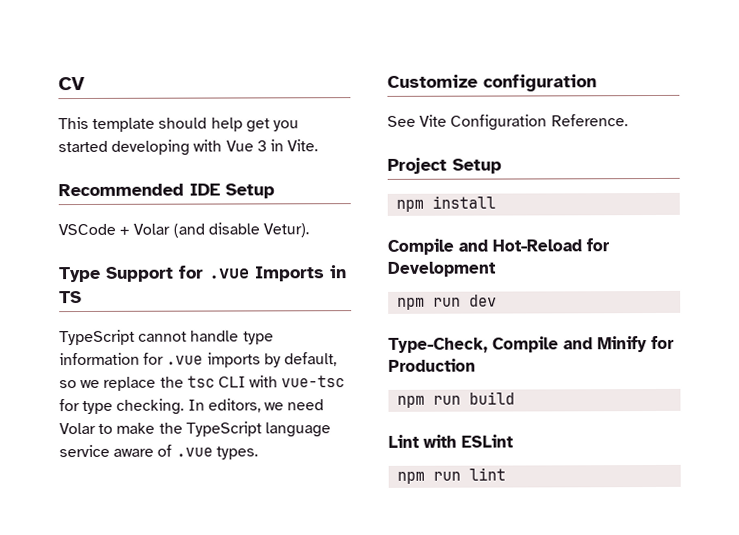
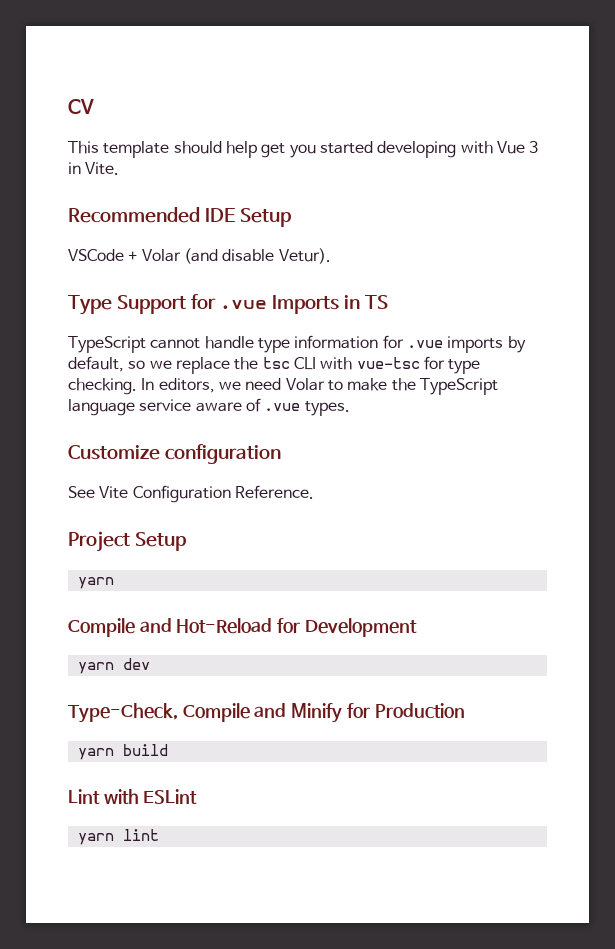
[396,195,497,212] npm install -> [77,577,114,589] yarn
[397,297,462,310] npm run -> [77,662,114,674] yarn
[397,395,462,408] npm run -> [77,748,114,760] yarn
[397,471,462,484] npm run -> [77,833,114,845] yarn

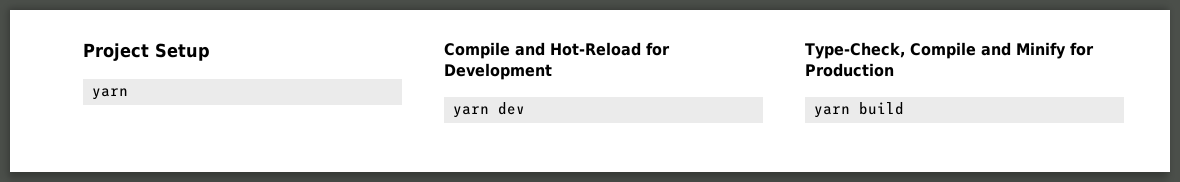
[68,99,94,114] [68,141,539,158] [68,162,120,175] [68,207,291,227] [68,248,331,264] [68,294,388,315] [68,335,526,353] [68,356,481,374] [68,378,498,395] [68,398,350,416] [68,444,281,464] [68,485,314,503] CV // This template should help get you started developing with Vue 3 in Vite. // Recommended IDE Setup // VSCode + Volar (and disable Vetur). // Type Support for .vue Imports in TS // TypeScript cannot handle type information for .vue imports by default, so we replace the tsc CLI with vue-tsc for type checking. In editors, we need Volar to make the TypeScript language service aware of .vue types. // Customize configuration // See Vite Configuration Reference. // -> (83, 52) none
[68,789,198,804] [77,829,159,845] // Lint with ESLint // yarn lint -> (904, 108) none

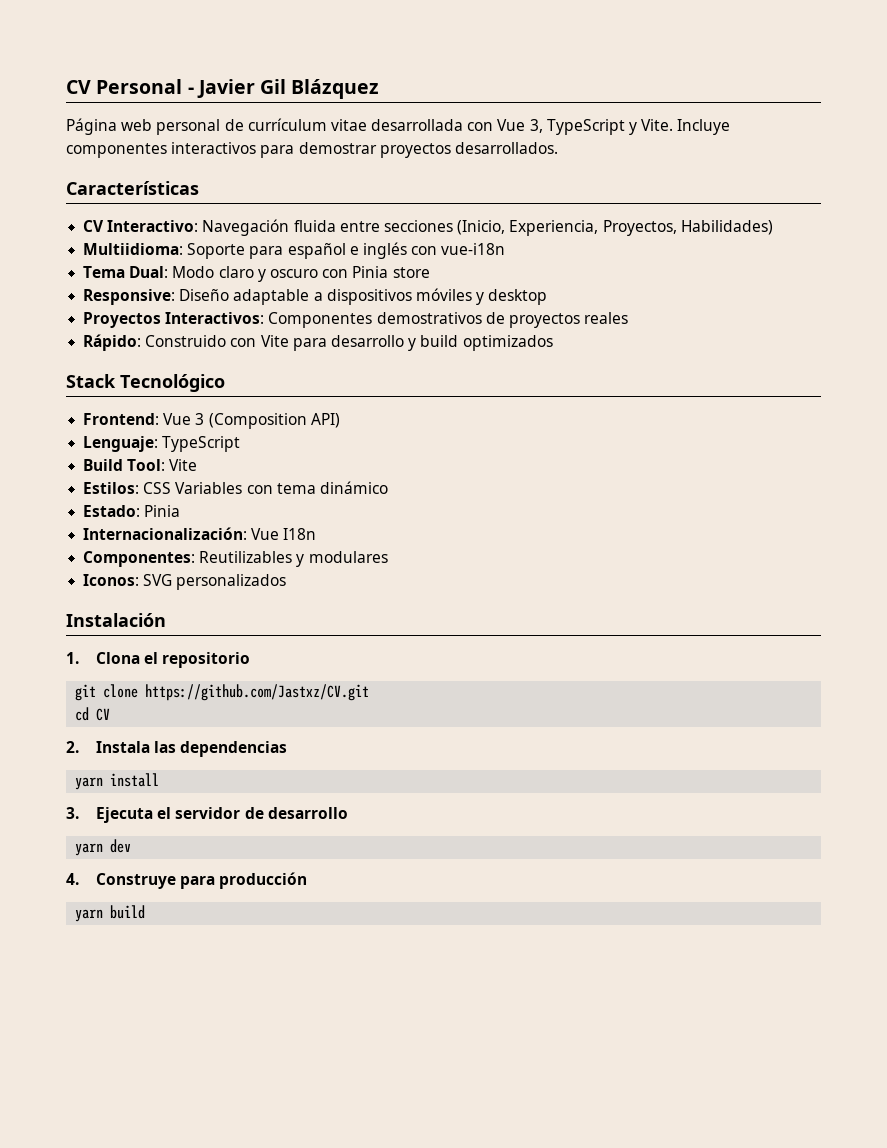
[83,43,210,61] [92,88,128,100] [444,42,670,59] [444,63,552,80] [453,102,525,118] [805,42,1094,59] [805,63,894,77] Project Setup // yarn // Compile and Hot-Reload for Development // yarn dev // Type-Check, Compile and Minify for Production -> [66,79,380,99] [66,118,731,135] [66,142,558,158] [66,181,199,195] [83,219,773,236] [83,242,506,259] [83,266,430,282] [83,288,548,305] [83,312,629,328] [83,334,553,351] [66,374,225,392] [83,413,340,429] [83,436,241,452] [83,459,198,471] [83,481,388,494] [83,505,181,517] [83,527,317,540] [83,551,388,567] [83,574,287,590] [66,613,166,627] [66,652,251,668] [75,684,370,701] [75,707,111,721] [66,741,288,757] [75,773,160,790] [66,807,348,823] [75,839,132,856] [66,872,308,889] CV Personal - Javier Gil Blázquez // Página web personal de currículum vitae desarrollada con Vue 3, TypeScript y Vite. Incluye componentes interactivos para demostrar proyectos desarrollados. // Características // CV Interactivo: Navegación fluida entre secciones (Inicio, Experiencia, Proyectos, Habilidades) // Multiidioma: Soporte para español e inglés con vue-i18n // Tema Dual: Modo claro y oscuro con Pinia store // Responsive: Diseño adaptable a dispositivos móviles y desktop // Proyectos Interactivos: Componentes demostrativos de proyectos reales // Rápido: Construido con Vite para desarrollo y build optimizados // Stack Tecnológico // Frontend: Vue 3 (Composition API) // Lenguaje: TypeScript // Build Tool: Vite // Estilos: CSS Variables con tema dinámico // Estado: Pinia // Internacionalización: Vue I18n // Componentes: Reutilizables y modulares // Iconos: SVG personalizados // Instalación // 1. Clona el repositorio // git clone https://github.com/Jastxz/CV.git // cd CV // 2. Instala las dependencias // yarn install // 3. Ejecuta el servidor de desarrollo // yarn dev // 4. Construye para producción

